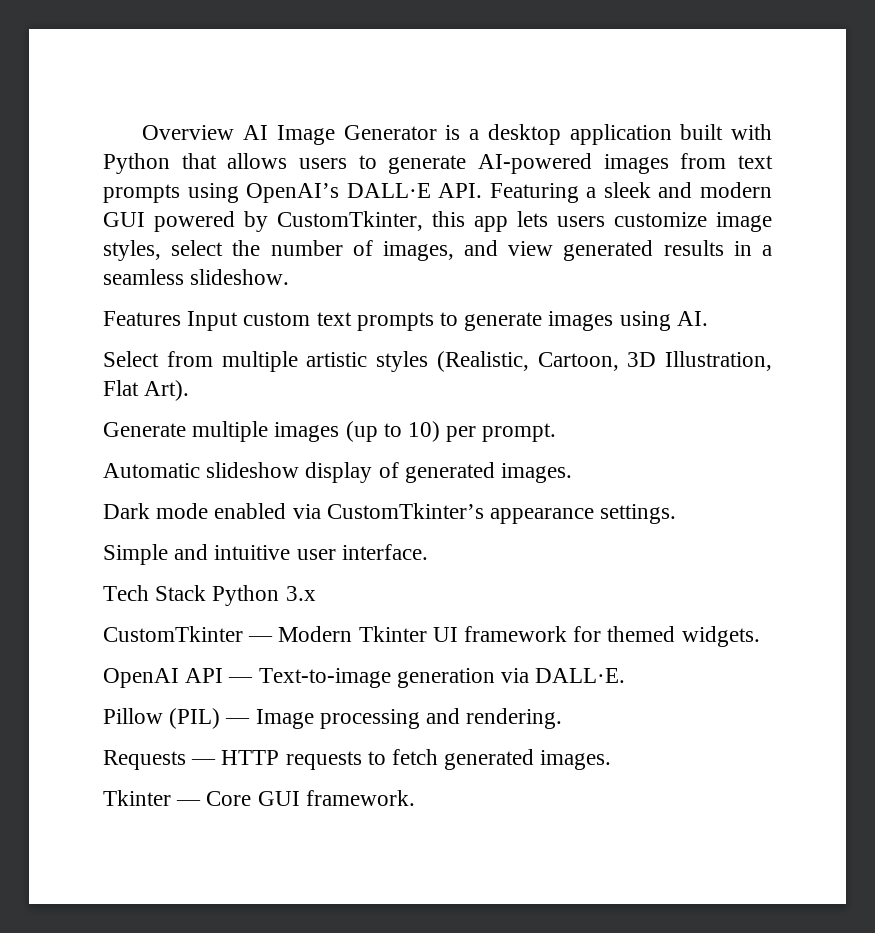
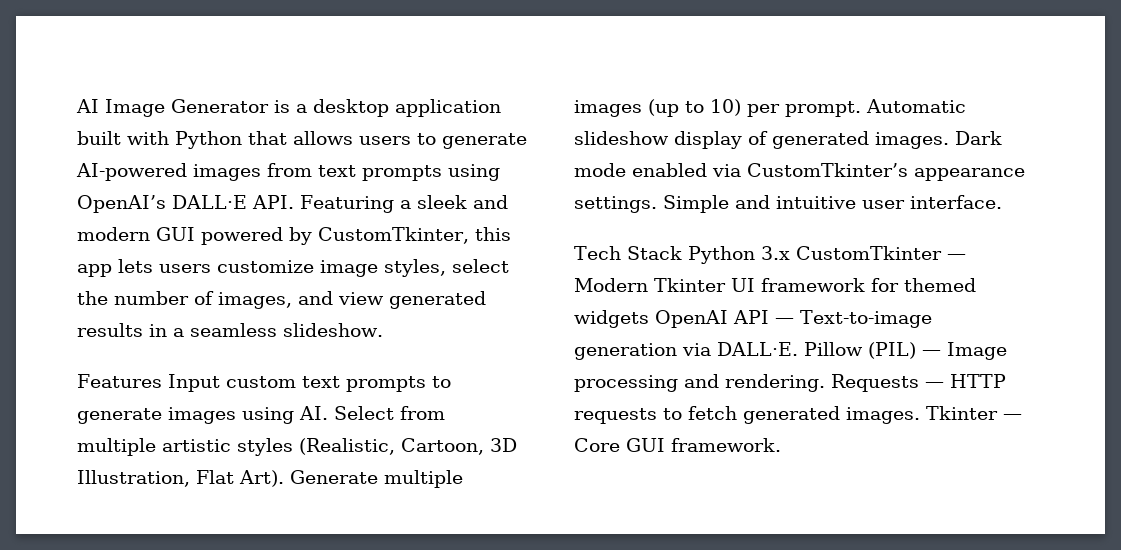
[142,125,235,140] Overview -> (76, 106) none
(708, 318) // -> (328, 413) none
(190, 390) // -> (284, 478) none
(557, 432) // -> (861, 109) none
(573, 473) // -> (949, 140) none
(677, 514) // -> (657, 204) none
(316, 593) // -> (790, 253) none
[681,626,760,647] widgets. // -> [574,310,649,328] widgets
(626, 675) // -> (798, 349) none
(563, 718) // -> (825, 383) none
(612, 760) // -> (920, 415) none

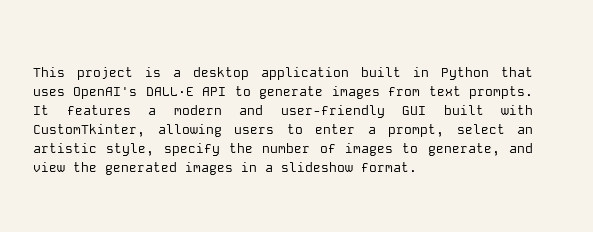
[76,99,269,117] AI Image Generator -> [33,67,133,80] This project
[127,131,169,145] with -> [413,67,429,77] in
[293,131,527,149] [76,163,187,181] allows users to generate AI-powered -> [33,86,324,99] uses OpenAI's DALL·E API to generate
[362,164,500,181] [77,195,508,213] [77,227,511,245] [77,259,509,277] [77,291,486,309] [77,323,383,337] [77,374,451,392] [77,406,445,424] [77,438,517,456] [77,470,463,488] [574,99,966,117] [574,131,1002,149] [574,163,1025,181] [574,195,1002,213] [574,246,966,264] [574,278,976,292] [574,310,932,328] [574,342,1007,360] [574,374,1006,392] [574,406,1022,424] [574,438,781,452] prompts using OpenAI’s DALL·E API. Featuring a sleek and modern GUI powered by CustomTkinter, this app lets users customize image styles, select the number of images, and view generated results in a seamless slideshow. // Features Input custom text prompts to generate images using AI. Select from multiple artistic styles (Realistic, Cartoon, 3D Illustration, Flat Art). Generate multiple images (up to 10) per prompt. Automatic slideshow display of generated images. Dark mode enabled via CustomTkinter’s appearance settings. Simple and intuitive user interface. // Tech Stack Python 3.x CustomTkinter — Modern Tkinter UI framework for themed widgets OpenAI API — Text-to-image generation via DALL·E. Pillow (PIL) — Image processing and rendering. Requests — HTTP requests to fetch generated images. Tkinter — Core GUI framework. -> [469,86,534,99] [33,105,533,118] [33,124,533,137] [33,143,533,156] [33,162,417,175] prompts. It features a modern and user-friendly GUI built with CustomTkinter, allowing users to enter a prompt, select an artistic style, specify the number of images to generate, and view the generated images in a slideshow format.

